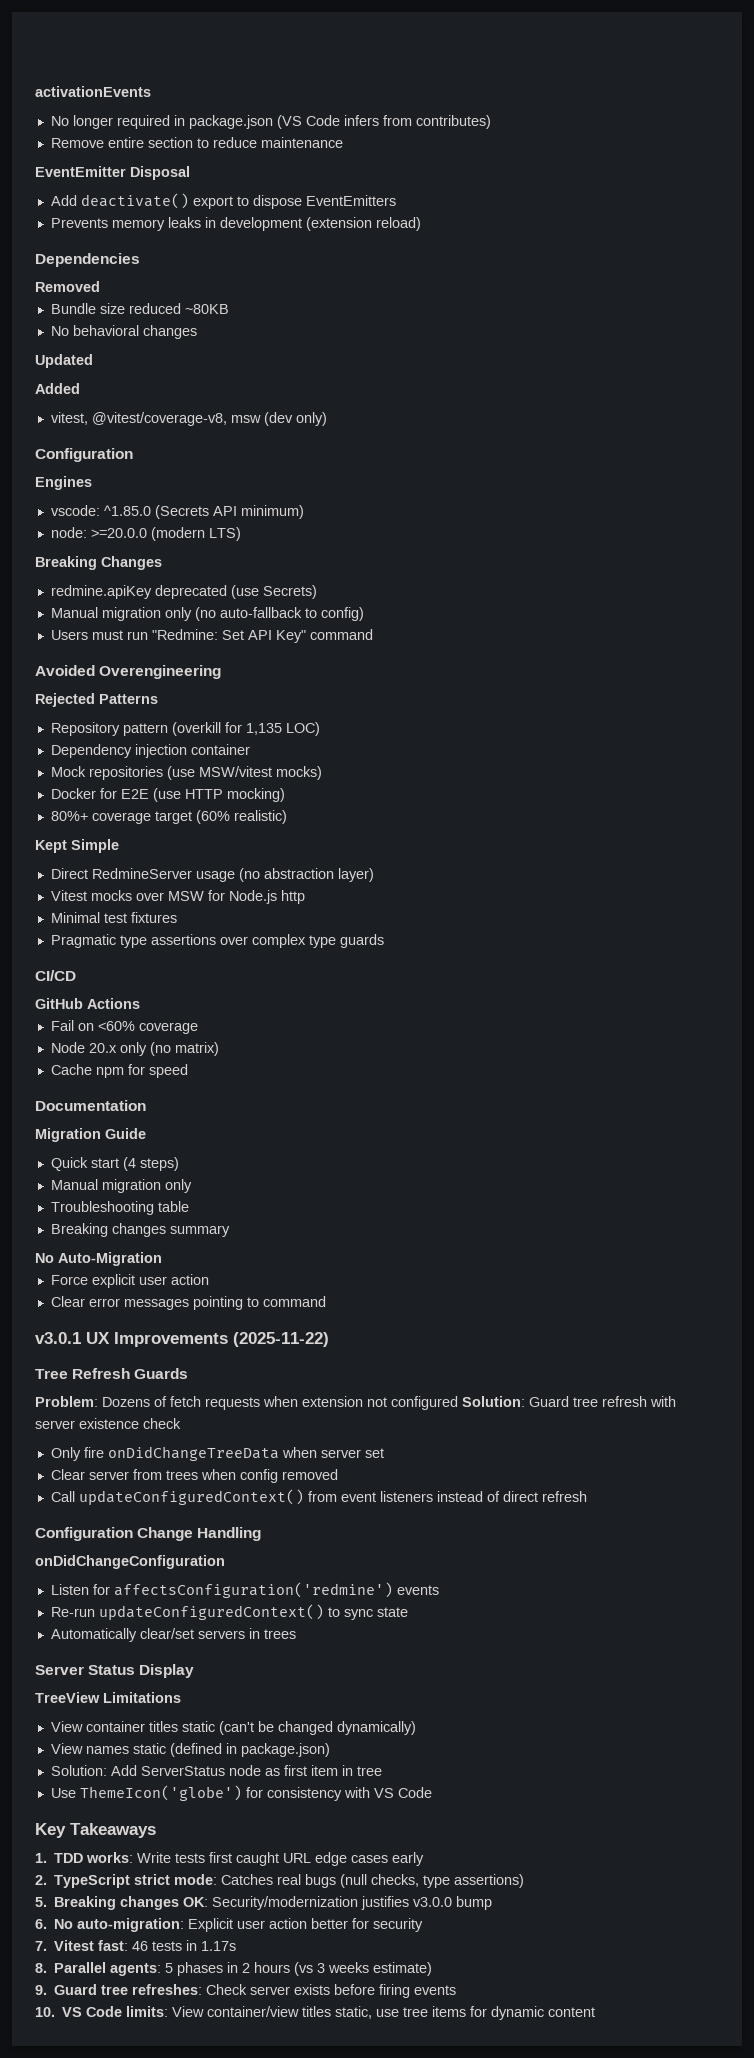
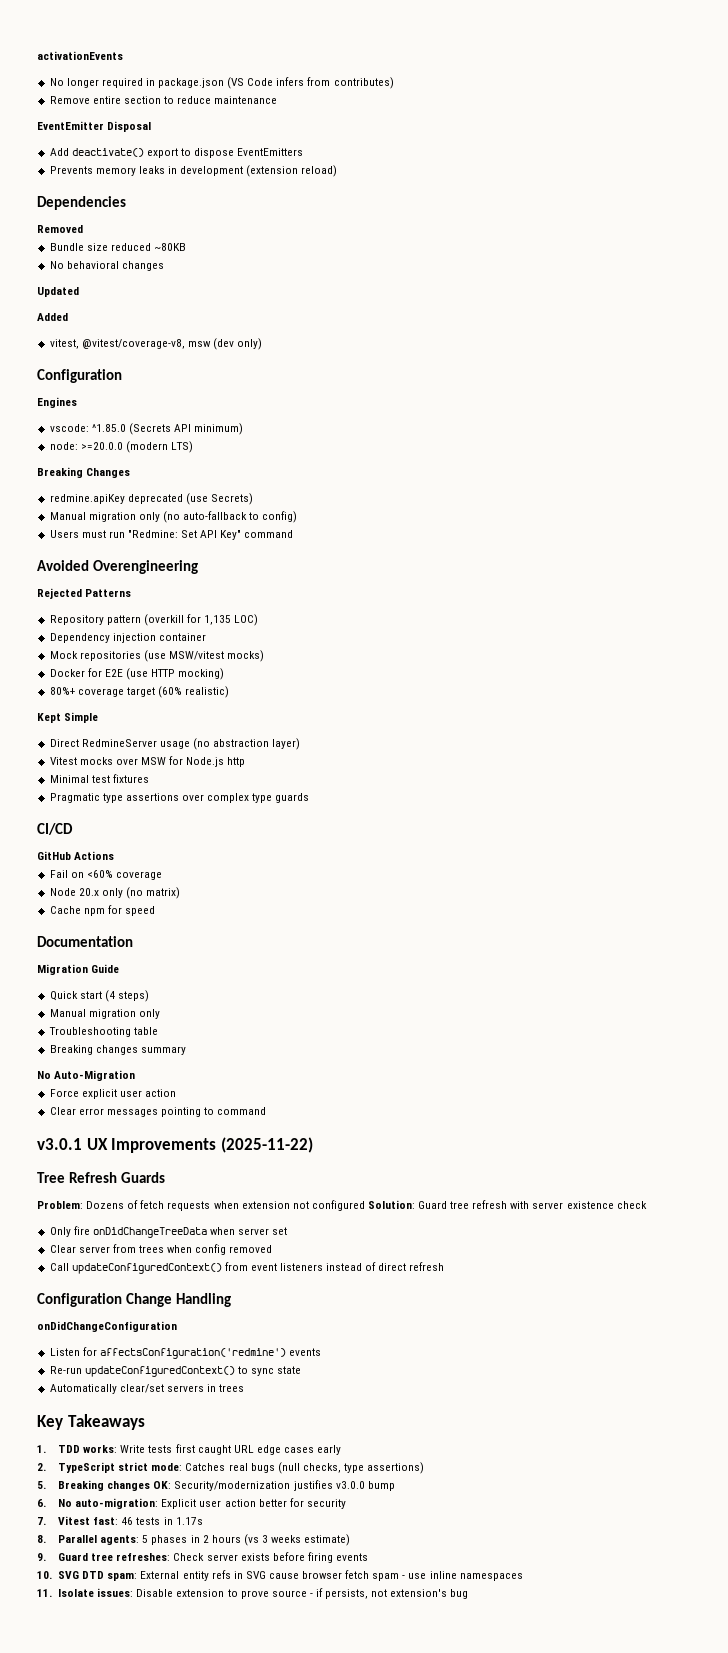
[35,1664,195,1678] [35,1692,181,1703] [50,1721,416,1735] [50,1743,330,1757] [50,1765,382,1776] [50,1785,432,1801] // Server Status Display // TreeView Limitations // View container titles static (can't be changed dynamically) // View names static (defined in package.json) // Solution: Add ServerStatus node as first item in tree // Use ThemeIcon('globe') for consistency with VS Code -> (245, 1388) none
[62,2006,596,2020] VS Code limits: View container/view titles static, use tree items for dynamic content -> [58,1570,523,1581] [37,1588,469,1599] SVG DTD spam: External entity refs in SVG cause browser fetch spam - use inline namespaces // 11. Isolate issues: Disable extension to prove source - if persists, not extension's bug

